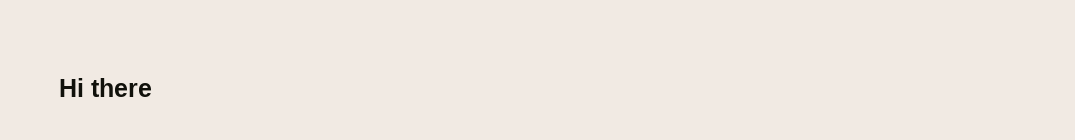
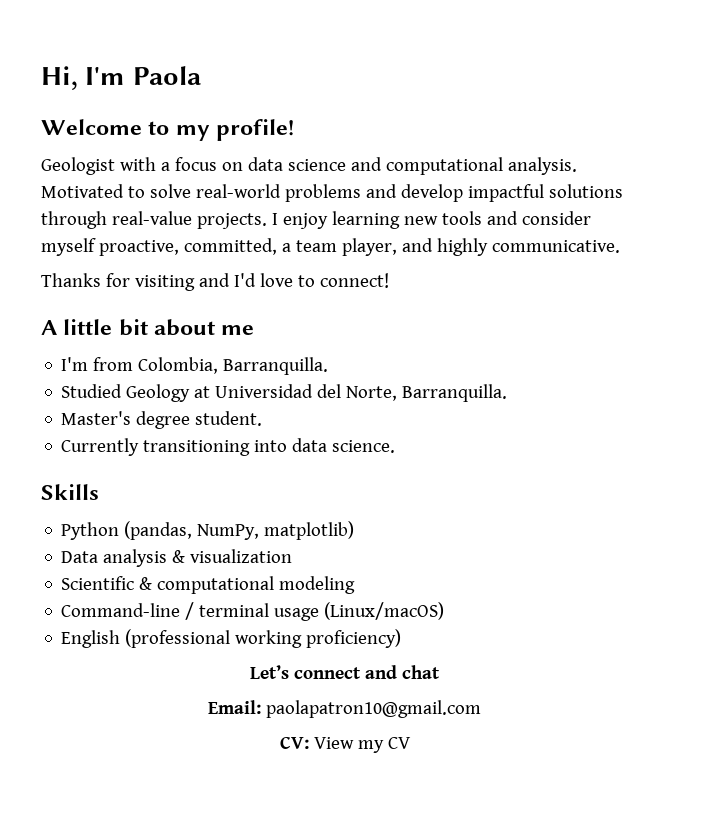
[59,78,152,97] Hi there -> [41,66,201,90] [41,119,295,141] [41,157,577,175] [41,184,623,202] [41,211,591,229] [41,238,620,256] [41,273,389,291] [41,319,255,336] [61,357,329,375] [61,384,508,402] [61,411,263,429] [61,438,396,456] [41,484,99,500] [61,521,355,540] [61,549,293,567] [61,576,356,594] [61,602,445,621] [61,629,402,648] [250,665,440,679] [208,700,481,718] [279,736,411,753] Hi, I'm Paola // Welcome to my profile! // Geologist with a focus on data science and computational analysis. Motivated to solve real-world problems and develop impactful solutions through real-value projects. I enjoy learning new tools and consider myself proactive, committed, a team player, and highly communicative. // Thanks for visiting and I'd love to connect! // A little bit about me // I'm from Colombia, Barranquilla. // Studied Geology at Universidad del Norte, Barranquilla. // Master's degree student. // Currently transitioning into data science. // Skills // Python (pandas, NumPy, matplotlib) // Data analysis & visualization // Scientific & computational modeling // Command-line / terminal usage (Linux/macOS) // English (professional working proficiency) // Let’s connect and chat // Email: paolapatron10@gmail.com // CV: View my CV

